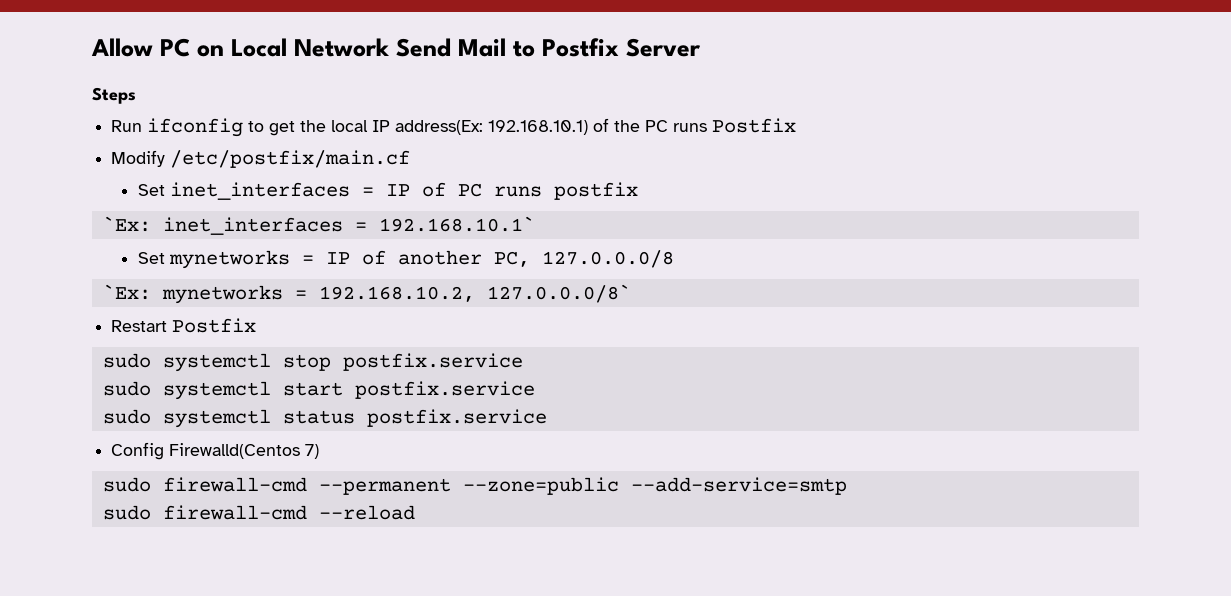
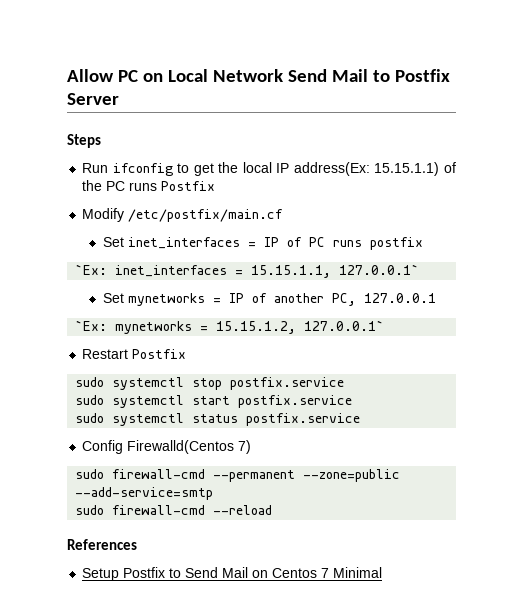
[488,120,589,135] 192.168.10.1) -> [374,162,440,176] 15.15.1.1)
[378,216,535,232] 192.168.10.1` -> [251,264,420,278] 15.15.1.1, 127.0.0.1`
[541,250,674,268] 127.0.0.0/8 -> [364,293,437,303] 127.0.0.1
[318,284,631,303] 192.168.10.2, 127.0.0.0/8` -> [216,320,385,334] 15.15.1.2, 127.0.0.1`
(415, 512) none -> [67,539,137,550] [82,567,383,581] // References // Setup Postfix to Send Mail on Centos 7 Minimal

